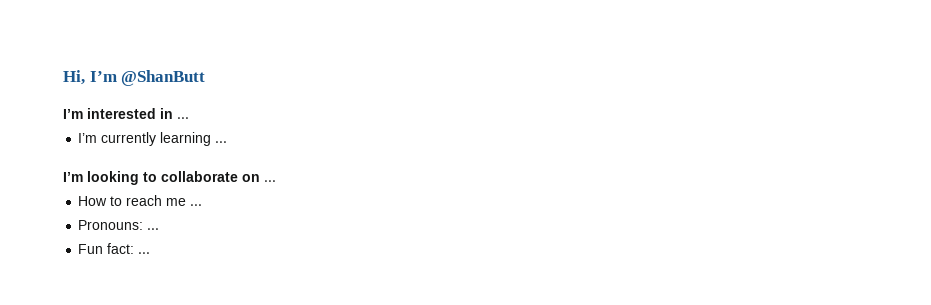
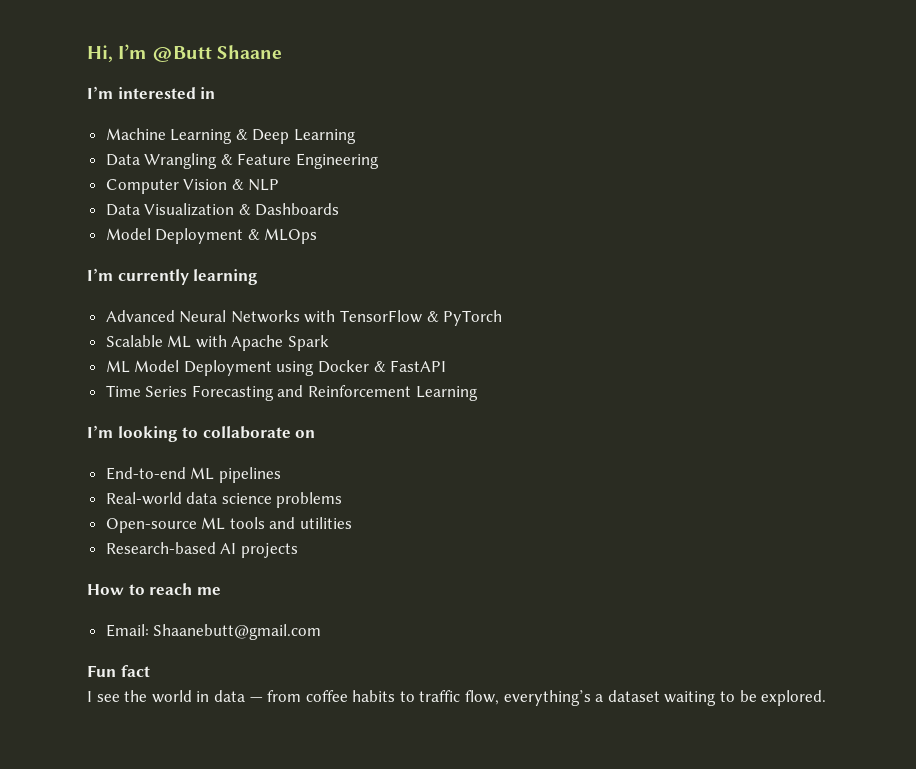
[121,70,206,86] @ShanButt -> [151,45,282,62] @Butt Shaane
[177,117,189,119] [78,132,228,146] ... // I’m currently learning ... -> [105,128,357,144] [105,153,380,169] [105,179,280,194] [105,203,340,216] [105,228,318,244] [87,268,259,285] [105,310,503,326] [105,335,330,351] [105,360,447,376] [105,385,478,401] // Machine Learning & Deep Learning // Data Wrangling & Feature Engineering // Computer Vision & NLP // Data Visualization & Dashboards // Model Deployment & MLOps // I’m currently learning // Advanced Neural Networks with TensorFlow & PyTorch // Scalable ML with Apache Spark // ML Model Deployment using Docker & FastAPI // Time Series Forecasting and Reinforcement Learning
[264,180,276,182] [78,195,203,206] [78,220,160,230] [78,243,151,254] ... // How to reach me ... // Pronouns: ... // Fun fact: ... -> [105,467,281,483] [105,492,343,508] [105,517,353,533] [105,542,298,558] [87,583,221,595] [105,624,322,640] [87,665,150,677] [87,690,827,706] // End-to-end ML pipelines // Real-world data science problems // Open-source ML tools and utilities // Research-based AI projects // How to reach me // Email: Shaanebutt@gmail.com // Fun fact // I see the world in data — from coffee habits to traffic flow, everything’s a dataset waiting to be explored.

